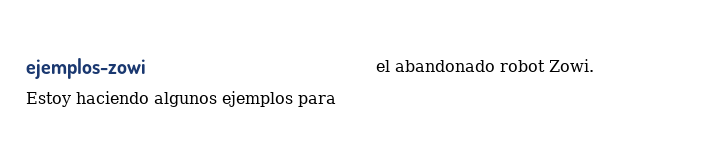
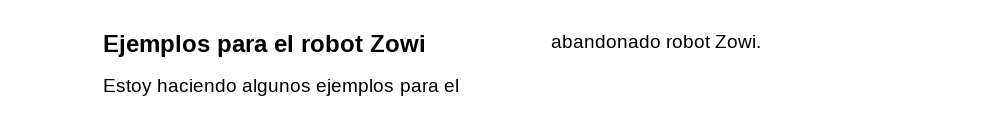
[26,58,146,79] ejemplos-zowi -> [103,35,426,57] Ejemplos para el robot Zowi

